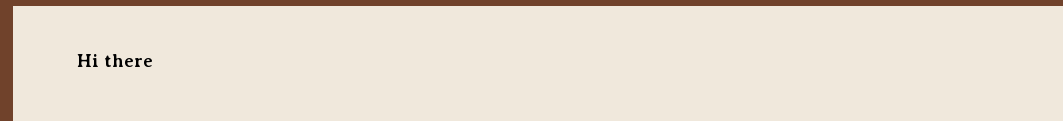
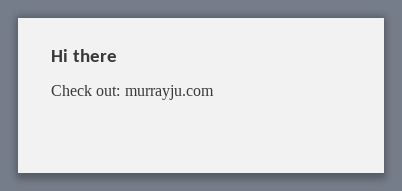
(153, 60) none -> [51,85,214,100] // Check out: murrayju.com

